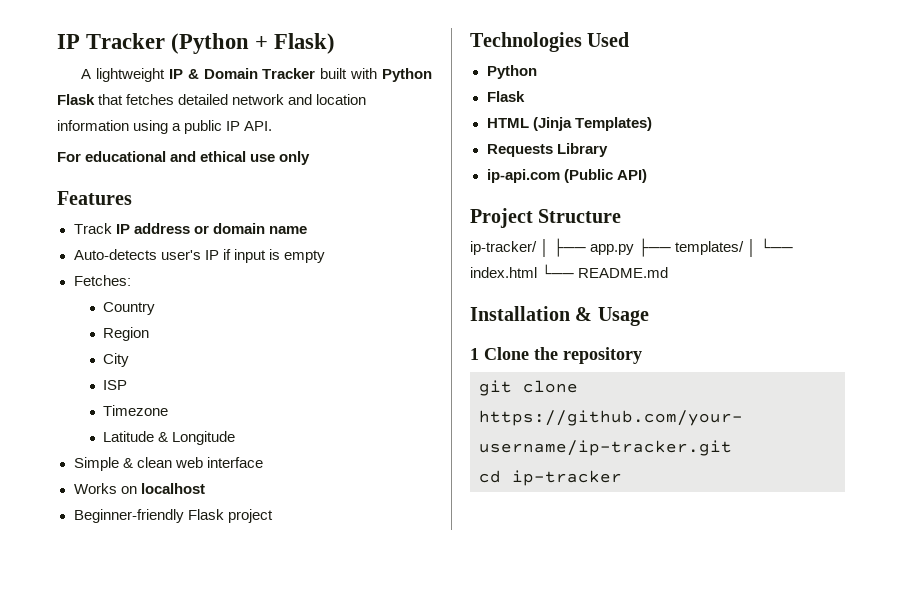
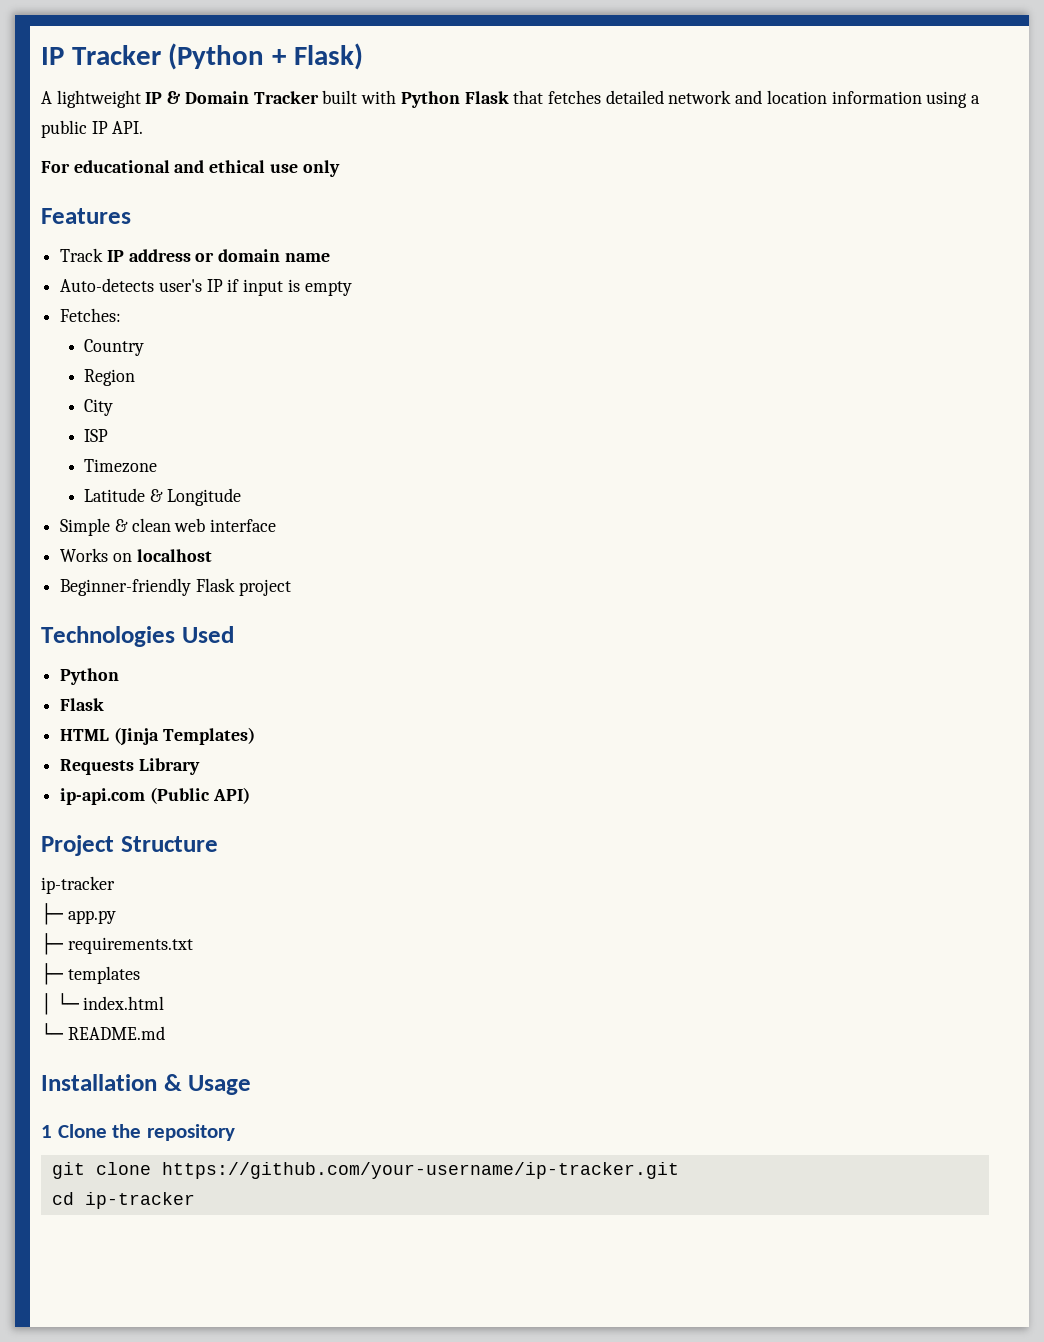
[470,238,794,257] ip-tracker/ │ ├── app.py ├── templates/ │ └── -> [41,876,115,894] [41,903,116,925] [41,933,193,955] [41,963,140,985] [41,993,80,1015] ip-tracker // ├─ app.py // ├─ requirements.txt // ├─ templates // │ └─
[541,264,575,278] └── -> [41,1023,64,1040] // └─

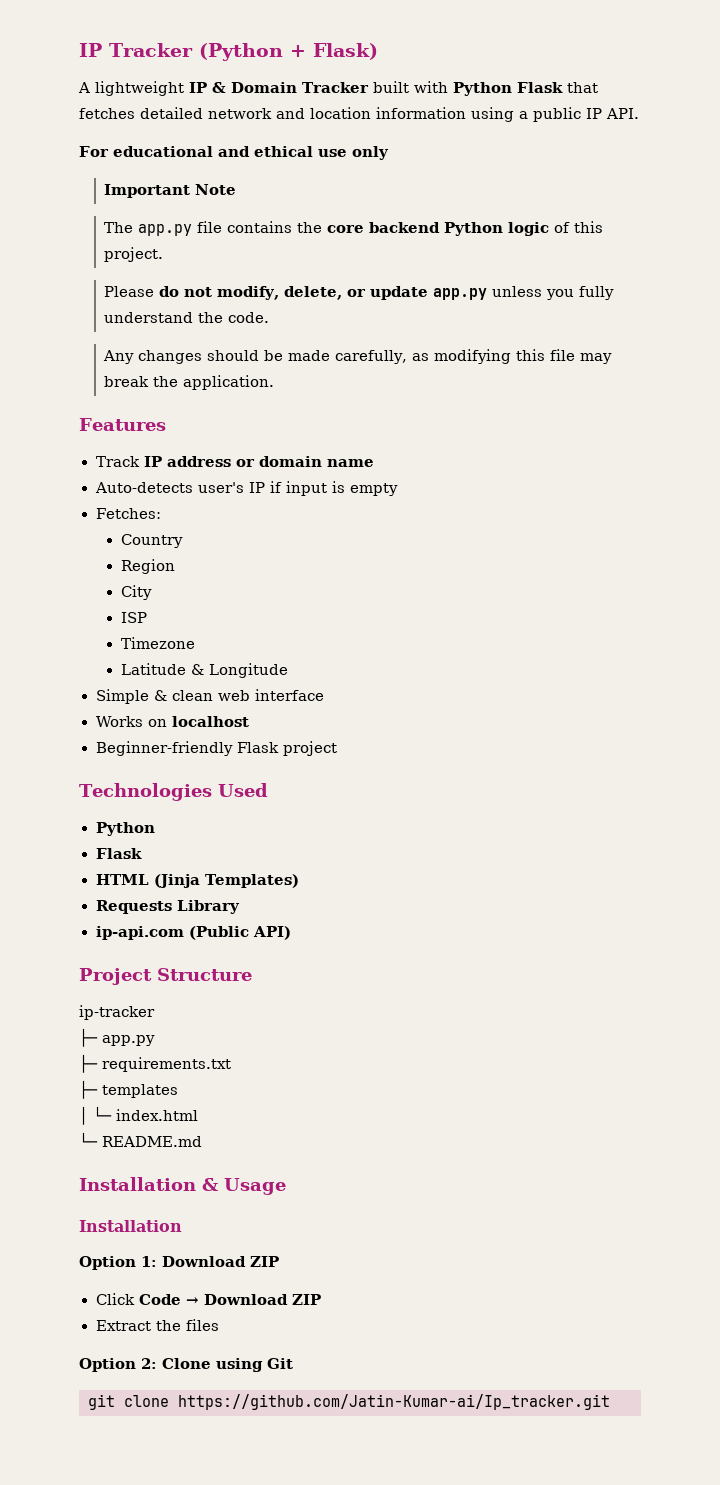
(340, 168) none -> [104,184,237,198] [104,221,604,236] [104,247,164,262] [104,286,615,300] [104,312,270,323] [103,349,613,364] [104,375,275,390] // Important Note // The app.py file contains the core backend Python logic of this project. // Please do not modify, delete, or update app.py unless you fully understand the code. // Any changes should be made carefully, as modifying this file may break the application.
[41,1124,236,1141] 1 Clone the repository -> [79,1220,182,1232] [79,1256,279,1270] [95,1293,321,1305] [95,1319,219,1331] [79,1358,293,1372] Installation // Option 1: Download ZIP // Click Code → Download ZIP // Extract the files // Option 2: Clone using Git
[161,1162,679,1179] [51,1192,195,1209] https://github.com/your-username/ip-tracker.git // cd ip-tracker -> [178,1394,610,1410] https://github.com/Jatin-Kumar-ai/Ip_tracker.git

